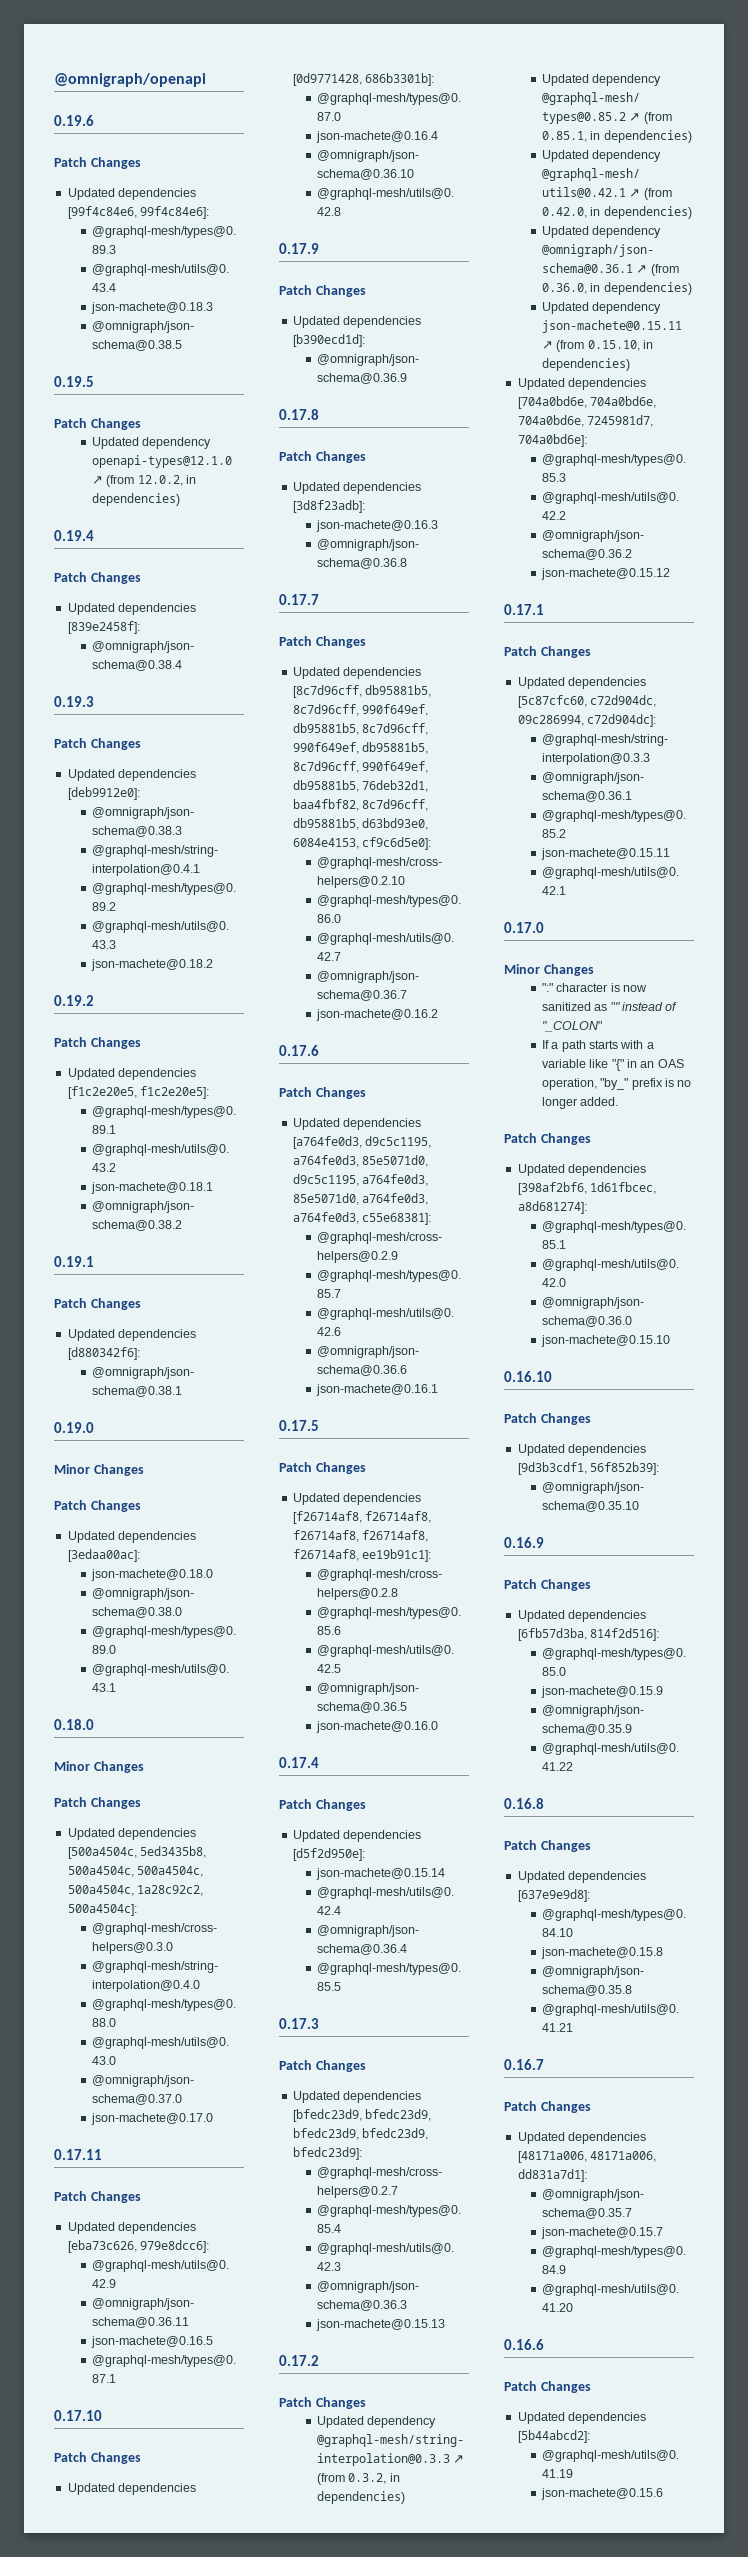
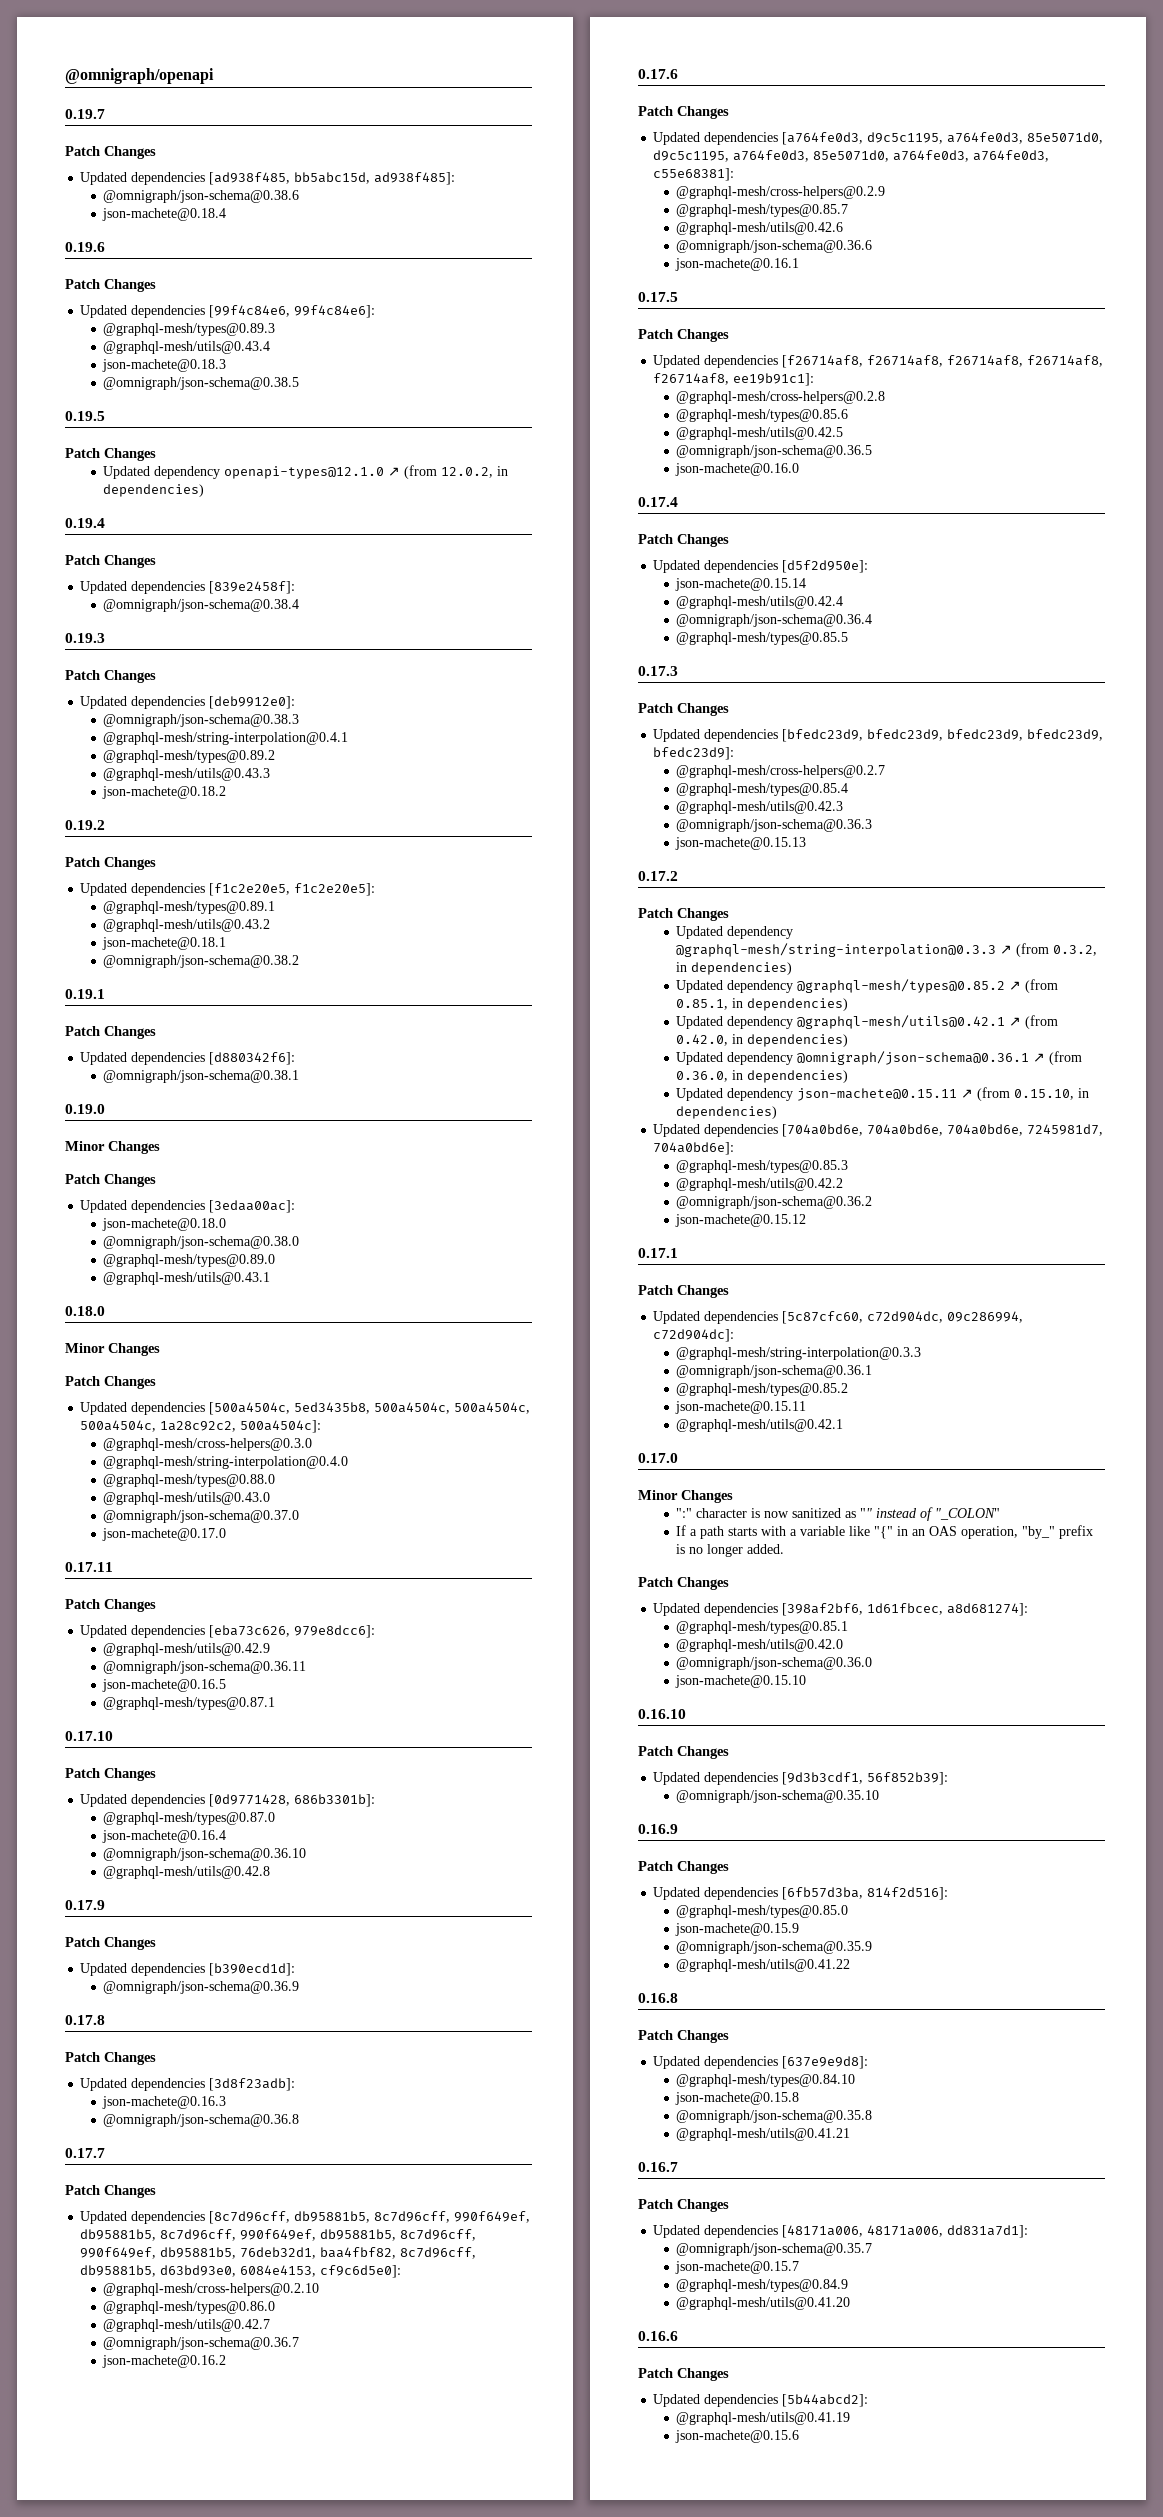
(206, 80) none -> [65,109,105,119] [65,146,156,159] [80,172,456,185] [103,190,300,203] [102,208,227,221] // 0.19.7 // Patch Changes // Updated dependencies [ad938f485, bb5abc15d, ad938f485]: // @omnigraph/json-schema@0.38.6 // json-machete@0.18.4

